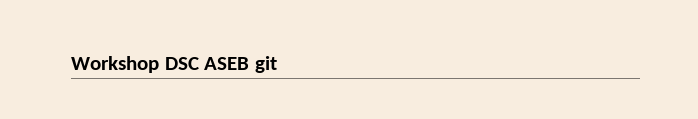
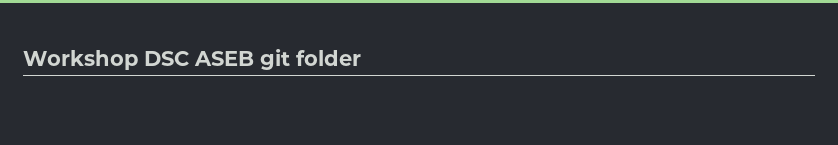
(278, 64) none -> [296,50,361,66] folder

